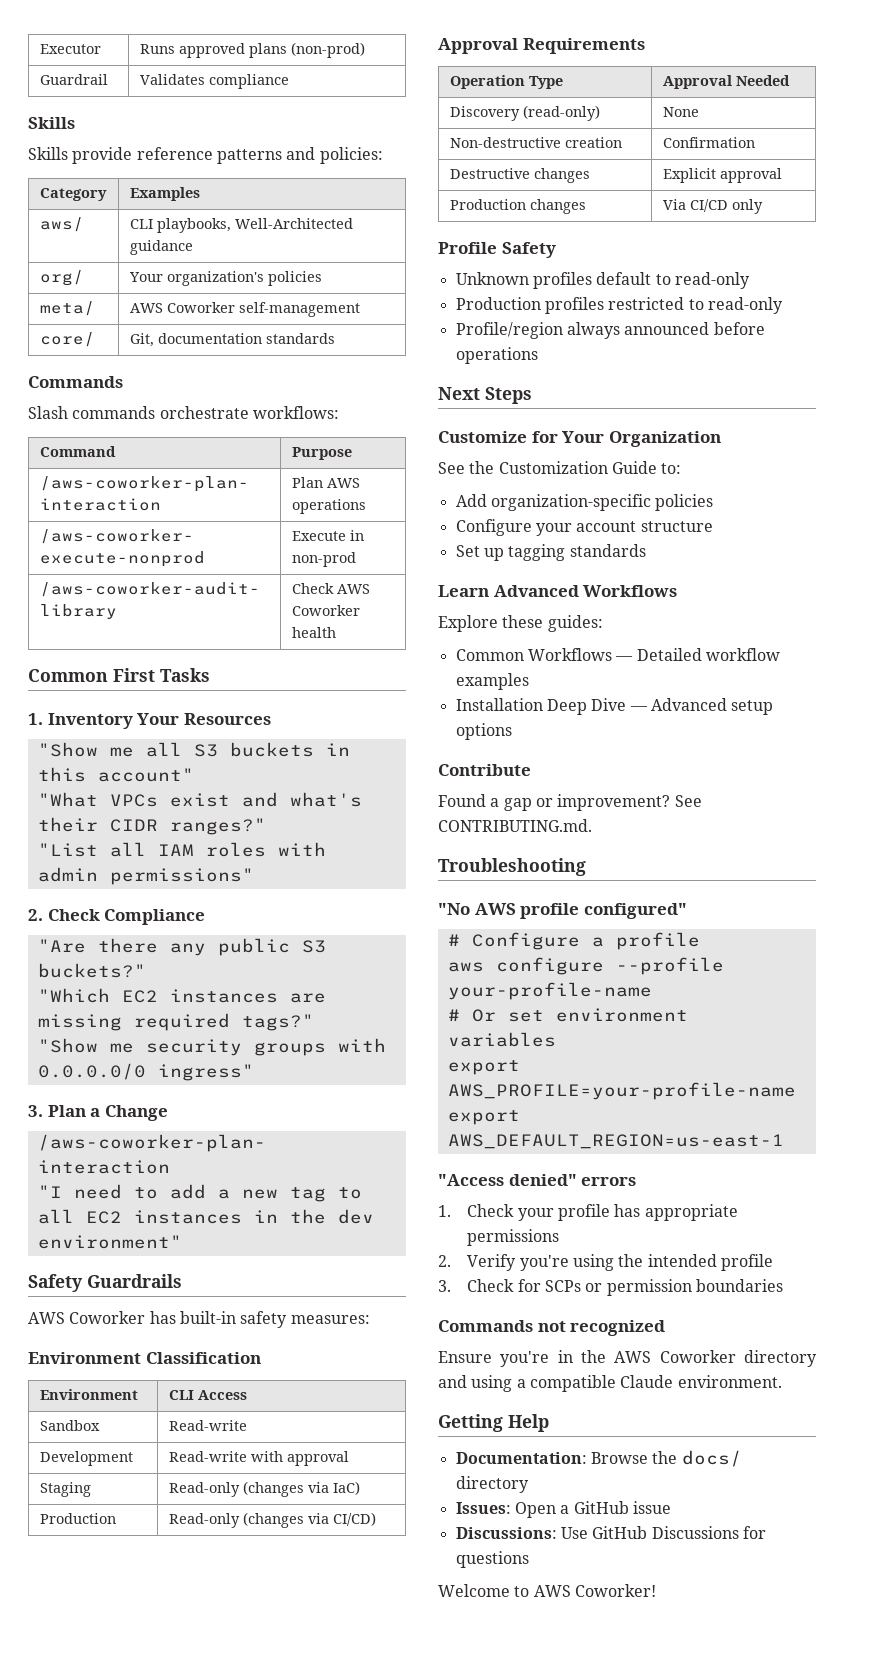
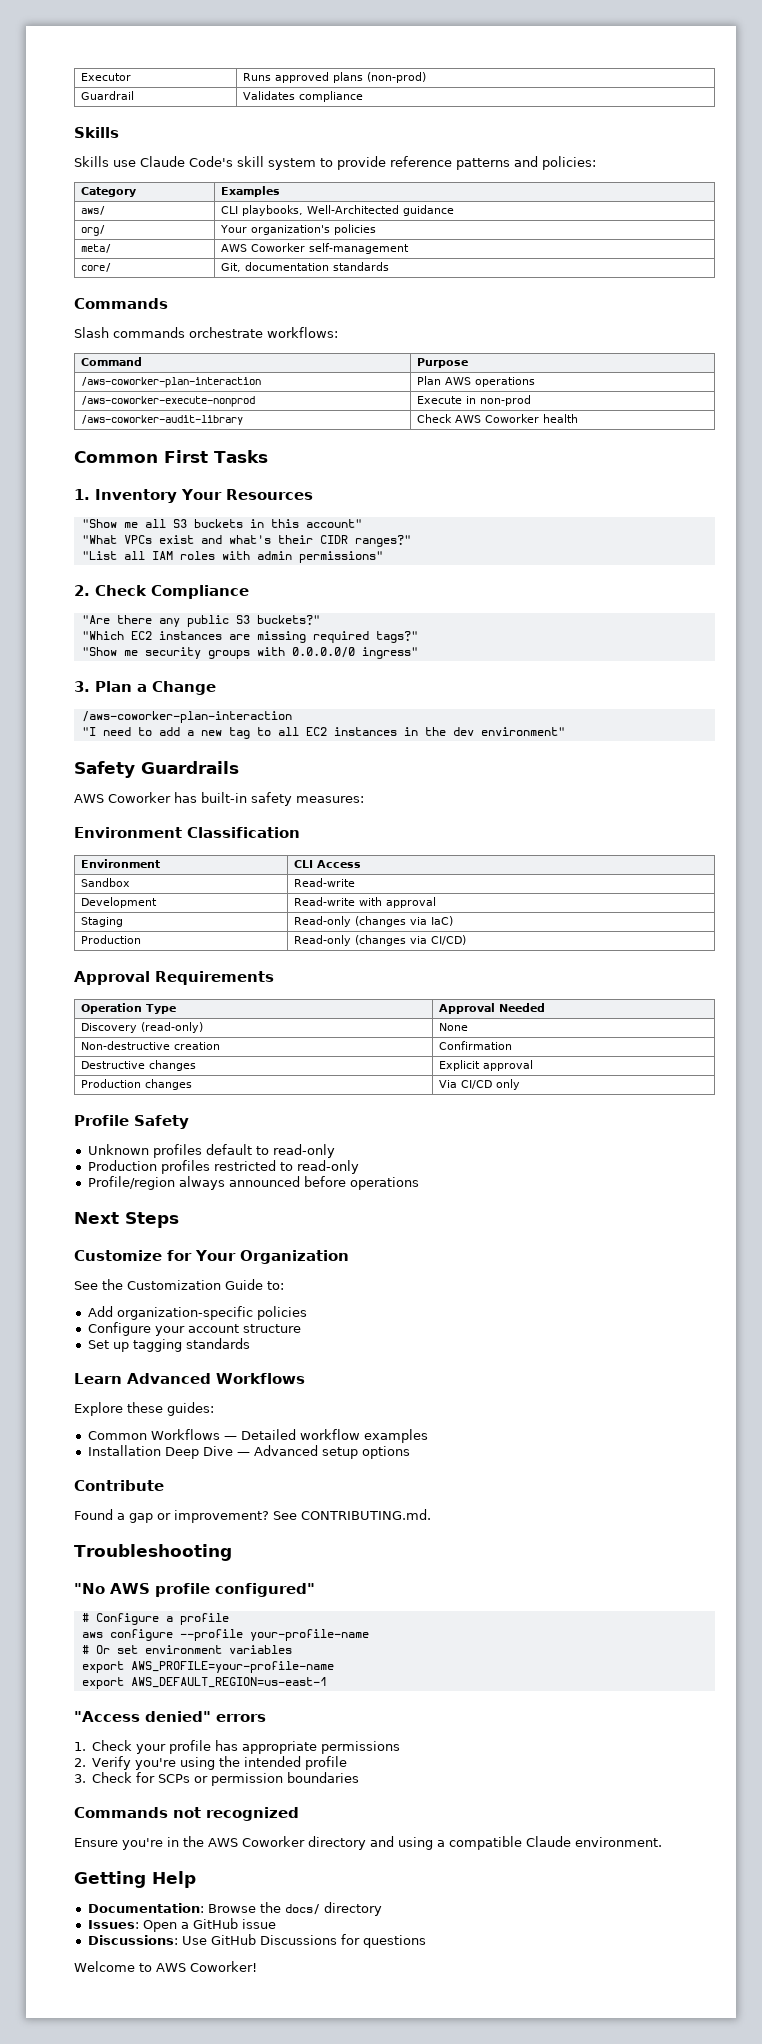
(68, 153) none -> [113,156,333,170] use Claude Code's skill system to

